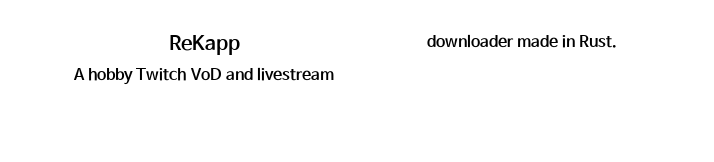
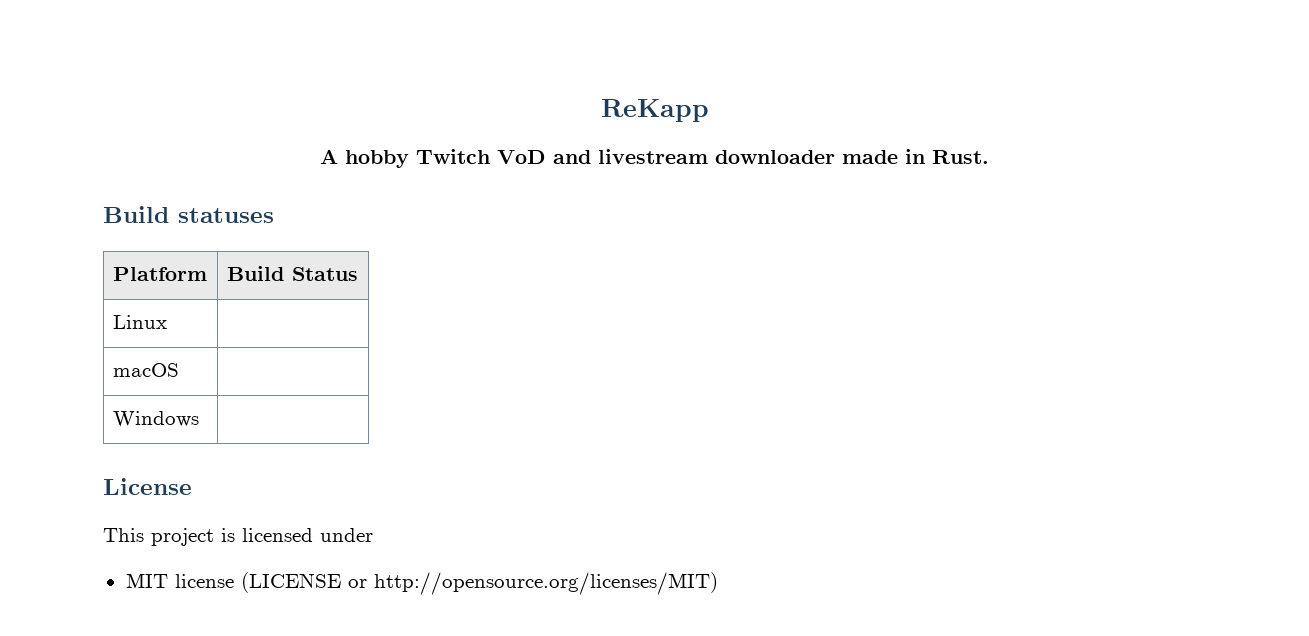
(618, 41) none -> [103,206,274,223] [112,267,207,281] [226,266,358,281] [112,315,167,329] [112,363,179,377] [112,411,199,427] [103,478,192,495] [103,528,373,546] [125,572,718,595] // Build statuses // Platform | Build Status // Linux | // macOS | // Windows | // License // This project is licensed under // MIT license (LICENSE or http://opensource.org/licenses/MIT)

